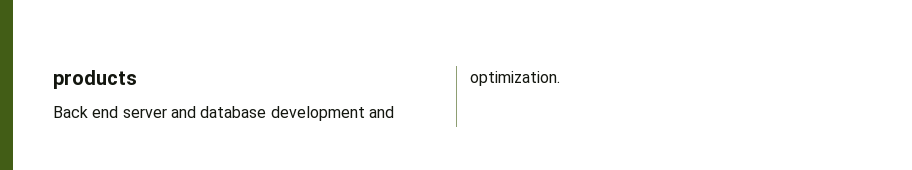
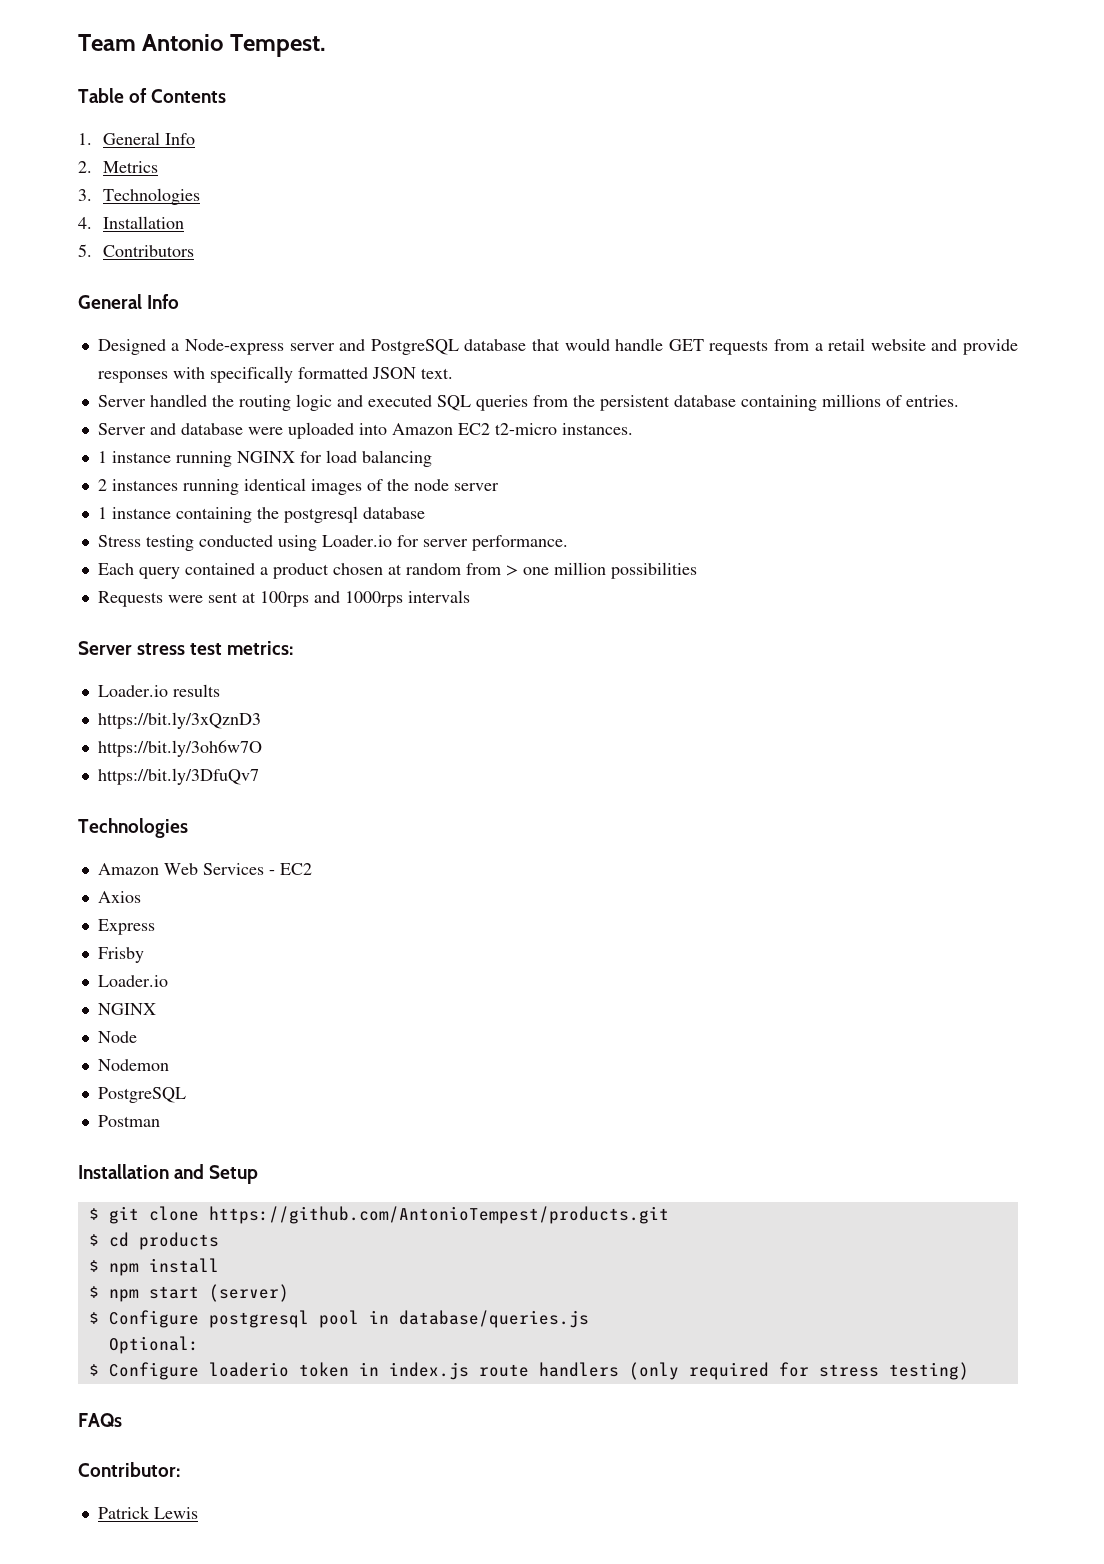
[53,70,137,89] [53,106,394,121] [470,71,560,86] products // Back end server and database development and optimization. -> [78,34,326,57] [78,88,227,103] [78,132,196,145] [78,161,159,173] [78,188,201,205] [78,216,185,229] [78,244,195,257] [78,294,180,309] [97,338,1019,355] [97,366,453,383] [97,394,959,411] [97,422,633,439] [97,450,432,467] [97,478,499,495] [97,506,425,523] [97,535,568,551] [97,562,697,579] [97,590,470,607] [78,641,294,655] [97,684,220,697] [97,712,261,729] [97,740,262,757] [97,768,259,785] [78,818,188,838] [97,863,312,875] [97,891,141,903] [97,919,155,935] [97,947,144,963] [97,975,168,987] [97,1003,156,1015] [97,1031,137,1043] [97,1059,169,1071] [97,1087,186,1103] [97,1115,160,1127] [78,1164,259,1184] [88,1206,669,1224] [88,1232,219,1250] [88,1258,219,1276] [88,1284,289,1302] [88,1310,589,1328] [108,1336,199,1354] [88,1362,969,1380] [78,1413,122,1427] [78,1462,180,1477] [97,1506,198,1519] Team Antonio Tempest. // Table of Contents // 1. General Info // 2. Metrics // 3. Technologies // 4. Installation // 5. Contributors // General Info // Designed a Node-express server and PostgreSQL database that would handle GET requests from a retail website and provide responses with specifically formatted JSON text. // Server handled the routing logic and executed SQL queries from the persistent database containing millions of entries. // Server and database were uploaded into Amazon EC2 t2-micro instances. // 1 instance running NGINX for load balancing // 2 instances running identical images of the node server // 1 instance containing the postgresql database // Stress testing conducted using Loader.io for server performance. // Each query contained a product chosen at random from > one million possibilities // Requests were sent at 100rps and 1000rps intervals // Server stress test metrics: // Loader.io results // https://bit.ly/3xQznD3 // https://bit.ly/3oh6w7O // https://bit.ly/3DfuQv7 // Technologies // Amazon Web Services - EC2 // Axios // Express // Frisby // Loader.io // NGINX // Node // Nodemon // PostgreSQL // Postman // Installation and Setup // $ git clone https://github.com/AntonioTempest/products.git // $ cd products // $ npm install // $ npm start (server) // $ Configure postgresql pool in database/queries.js // Optional: // $ Configure loaderio token in index.js route handlers (only required for stress testing) // FAQs // Contributor: // Patrick Lewis

